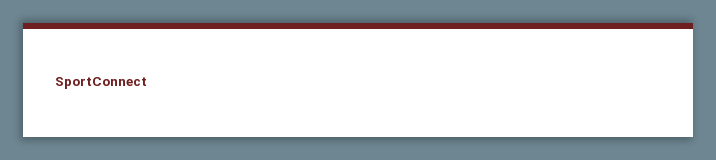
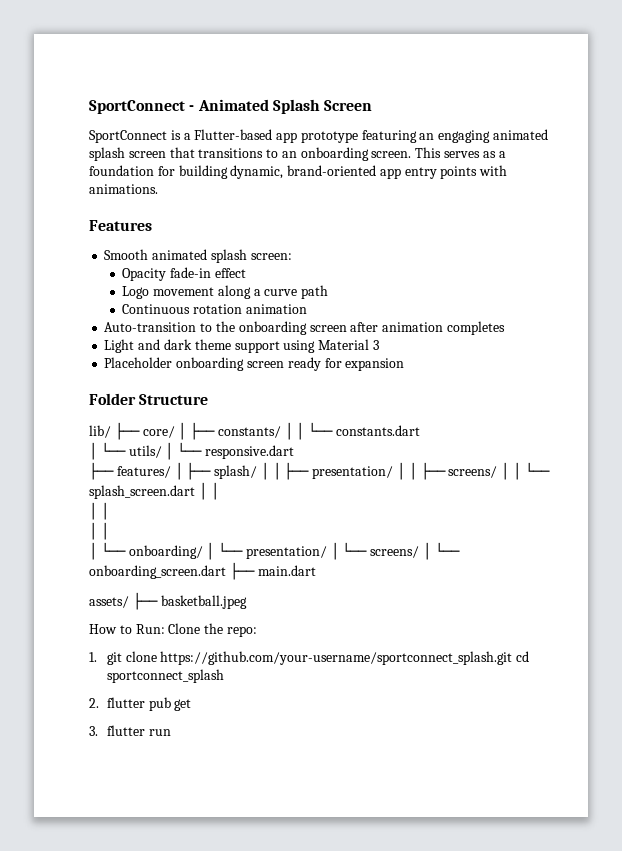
[55,77,147,89] SportConnect -> [89,99,373,114] [89,129,549,143] [89,147,506,161] [89,165,508,179] [89,184,158,194] [89,220,152,231] [104,249,292,263] [122,267,246,281] [122,285,329,299] [122,304,307,314] [104,321,505,335] [104,339,379,353] [104,357,405,371] [89,393,209,405] [89,422,421,440] [89,442,294,460] [89,462,550,480] [89,482,219,500] [89,502,109,520] [89,522,109,540] [89,542,460,560] [89,562,316,580] [89,592,247,610] [89,623,257,637] [89,651,530,665] [106,669,224,683] [89,697,192,711] [89,725,171,736] SportConnect - Animated Splash Screen // SportConnect is a Flutter-based app prototype featuring an engaging animated splash screen that transitions to an onboarding screen. This serves as a foundation for building dynamic, brand-oriented app entry points with animations. // Features // Smooth animated splash screen: // Opacity fade-in effect // Logo movement along a curve path // Continuous rotation animation // Auto-transition to the onboarding screen after animation completes // Light and dark theme support using Material 3 // Placeholder onboarding screen ready for expansion // Folder Structure // lib/ ├── core/ │ ├── constants/ │ │ └── constants.dart // │ └── utils/ │ └── responsive.dart // ├── features/ │ ├── splash/ │ │ ├── presentation/ │ │ ├── screens/ │ │ └── splash_screen.dart │ │ // │ │ // │ │ // │ └── onboarding/ │ └── presentation/ │ └── screens/ │ └── onboarding_screen.dart ├── main.dart // assets/ ├── basketball.jpeg // How to Run: Clone the repo: // 1. git clone https://github.com/your-username/sportconnect_splash.git cd sportconnect_splash // 2. flutter pub get // 3. flutter run

